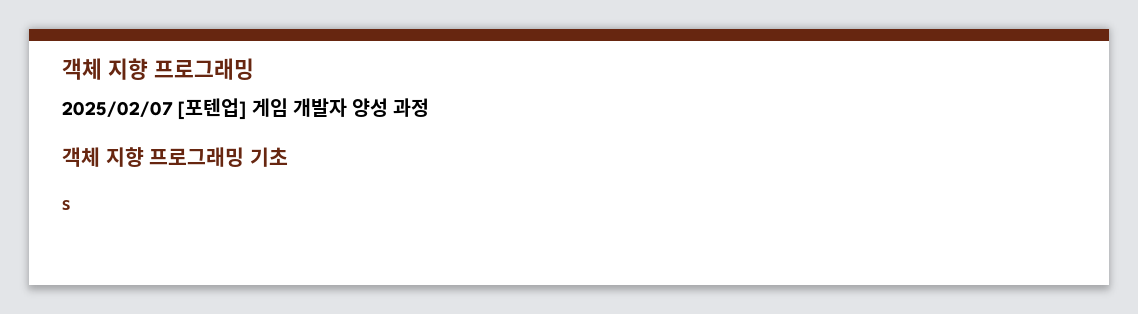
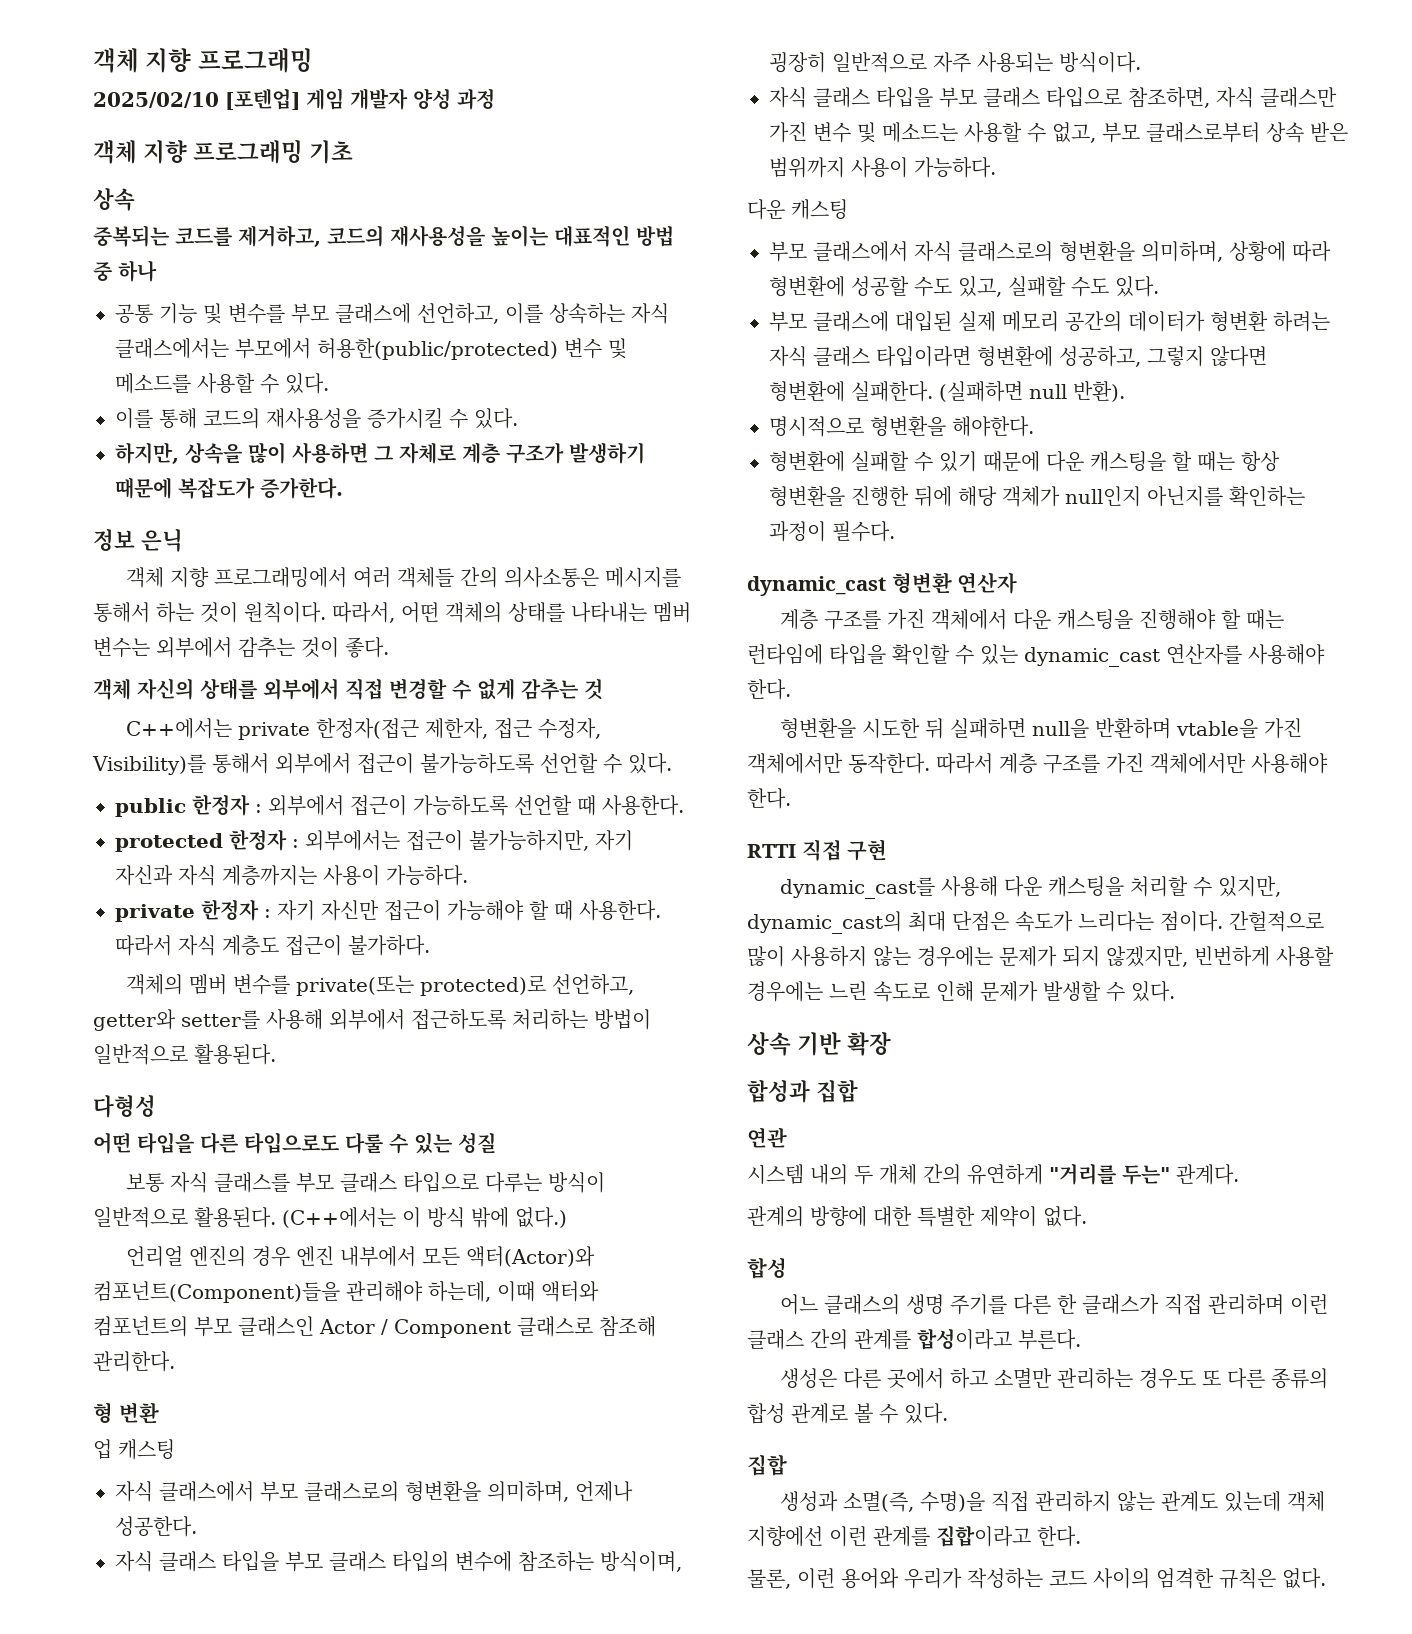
[62,101,173,117] 2025/02/07 -> [93,92,219,108] 2025/02/10
[62,200,70,210] s -> [93,188,135,211] [93,225,674,247] [93,260,157,282] [115,303,669,324] [115,338,627,360] [115,373,329,394] [115,408,518,429] [115,442,645,464] [115,477,343,499] [93,529,183,552] [125,567,681,588] [93,602,691,623] [93,637,389,658] [93,678,603,700] [125,718,601,740] [92,753,672,775] [115,794,684,817] [115,829,633,852] [115,865,468,886] [115,899,661,922] [115,935,430,956] [125,974,634,996] [93,1009,651,1031] [93,1044,276,1065] [93,1095,156,1118] [93,1132,496,1154] [125,1172,605,1193] [93,1207,567,1228] [125,1246,595,1267] [93,1281,599,1303] [93,1316,656,1338] [93,1351,175,1372] [93,1402,159,1423] [93,1439,175,1460] [115,1481,633,1502] [115,1516,197,1537] [115,1551,682,1572] [769,52,1141,73] [769,87,1337,108] [769,122,1348,143] [769,157,996,178] [747,199,848,220] [769,241,1331,262] [769,276,1159,297] [769,311,1330,332] [769,346,1267,367] [769,381,1125,402] [769,416,1034,437] [769,451,1280,472] [769,486,1305,507] [769,521,895,542] [747,572,1018,596] [779,609,1284,630] [747,644,1325,667] [747,679,791,700] [779,718,1302,739] [747,753,1328,774] [747,788,791,809] [747,839,888,861] [779,876,1281,899] [747,911,1324,934] [747,946,1334,967] [747,981,1175,1002] [747,1032,892,1056] [747,1080,858,1103] [747,1127,787,1148] [747,1163,1239,1185] [747,1206,1087,1227] [747,1257,787,1279] [779,1294,1328,1315] [747,1328,1081,1350] [779,1368,1328,1389] [747,1403,948,1424] [747,1454,787,1476] [779,1491,1325,1512] [747,1525,1081,1547] [747,1568,1326,1589] 상속 // 중복되는 코드를 제거하고, 코드의 재사용성을 높이는 대표적인 방법 중 하나 // 공통 기능 및 변수를 부모 클래스에 선언하고, 이를 상속하는 자식 클래스에서는 부모에서 허용한(public/protected) 변수 및 메소드를 사용할 수 있다. // 이를 통해 코드의 재사용성을 증가시킬 수 있다. // 하지만, 상속을 많이 사용하면 그 자체로 계층 구조가 발생하기 때문에 복잡도가 증가한다. // 정보 은닉 // 객체 지향 프로그래밍에서 여러 객체들 간의 의사소통은 메시지를 통해서 하는 것이 원칙이다. 따라서, 어떤 객체의 상태를 나타내는 멤버 변수는 외부에서 감추는 것이 좋다. // 객체 자신의 상태를 외부에서 직접 변경할 수 없게 감추는 것 // C++에서는 private 한정자(접근 제한자, 접근 수정자, Visibility)를 통해서 외부에서 접근이 불가능하도록 선언할 수 있다. // public 한정자 : 외부에서 접근이 가능하도록 선언할 때 사용한다. // protected 한정자 : 외부에서는 접근이 불가능하지만, 자기 자신과 자식 계층까지는 사용이 가능하다. // private 한정자 : 자기 자신만 접근이 가능해야 할 때 사용한다. 따라서 자식 계층도 접근이 불가하다. // 객체의 멤버 변수를 private(또는 protected)로 선언하고, getter와 setter를 사용해 외부에서 접근하도록 처리하는 방법이 일반적으로 활용된다. // 다형성 // 어떤 타입을 다른 타입으로도 다룰 수 있는 성질 // 보통 자식 클래스를 부모 클래스 타입으로 다루는 방식이 일반적으로 활용된다. (C++에서는 이 방식 밖에 없다.) // 언리얼 엔진의 경우 엔진 내부에서 모든 액터(Actor)와 컴포넌트(Component)들을 관리해야 하는데, 이때 액터와 컴포넌트의 부모 클래스인 Actor / Component 클래스로 참조해 관리한다. // 형 변환 // 업 캐스팅 // 자식 클래스에서 부모 클래스로의 형변환을 의미하며, 언제나 성공한다. // 자식 클래스 타입을 부모 클래스 타입의 변수에 참조하는 방식이며, 굉장히 일반적으로 자주 사용되는 방식이다. // 자식 클래스 타입을 부모 클래스 타입으로 참조하면, 자식 클래스만 가진 변수 및 메소드는 사용할 수 없고, 부모 클래스로부터 상속 받은 범위까지 사용이 가능하다. // 다운 캐스팅 // 부모 클래스에서 자식 클래스로의 형변환을 의미하며, 상황에 따라 형변환에 성공할 수도 있고, 실패할 수도 있다. // 부모 클래스에 대입된 실제 메모리 공간의 데이터가 형변환 하려는 자식 클래스 타입이라면 형변환에 성공하고, 그렇지 않다면 형변환에 실패한다. (실패하면 null 반환). // 명시적으로 형변환을 해야한다. // 형변환에 실패할 수 있기 때문에 다운 캐스팅을 할 때는 항상 형변환을 진행한 뒤에 해당 객체가 null인지 아닌지를 확인하는 과정이 필수다. // dynamic_cast 형변환 연산자 // 계층 구조를 가진 객체에서 다운 캐스팅을 진행해야 할 때는 런타임에 타입을 확인할 수 있는 dynamic_cast 연산자를 사용해야 한다. // 형변환을 시도한 뒤 실패하면 null을 반환하며 vtable을 가진 객체에서만 동작한다. 따라서 계층 구조를 가진 객체에서만 사용해야 한다. // RTTI 직접 구현 // dynamic_cast를 사용해 다운 캐스팅을 처리할 수 있지만, dynamic_cast의 최대 단점은 속도가 느리다는 점이다. 간헐적으로 많이 사용하지 않는 경우에는 문제가 되지 않겠지만, 빈번하게 사용할 경우에는 느린 속도로 인해 문제가 발생할 수 있다. // 상속 기반 확장 // 합성과 집합 // 연관 // 시스템 내의 두 개체 간의 유연하게 "거리를 두는" 관계다. // 관계의 방향에 대한 특별한 제약이 없다. // 합성 // 어느 클래스의 생명 주기를 다른 한 클래스가 직접 관리하며 이런 클래스 간의 관계를 합성이라고 부른다. // 생성은 다른 곳에서 하고 소멸만 관리하는 경우도 또 다른 종류의 합성 관계로 볼 수 있다. // 집합 // 생성과 소멸(즉, 수명)을 직접 관리하지 않는 관계도 있는데 객체 지향에선 이런 관계를 집합이라고 한다. // 물론, 이런 용어와 우리가 작성하는 코드 사이의 엄격한 규칙은 없다.

